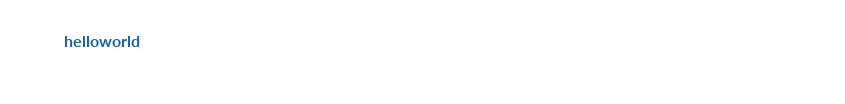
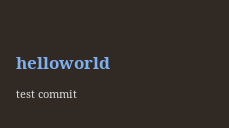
(140, 41) none -> [16,90,77,98] // test commit

